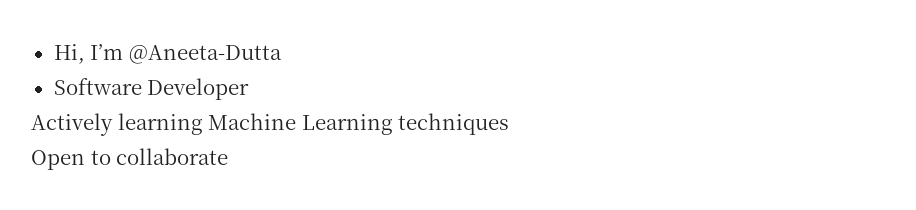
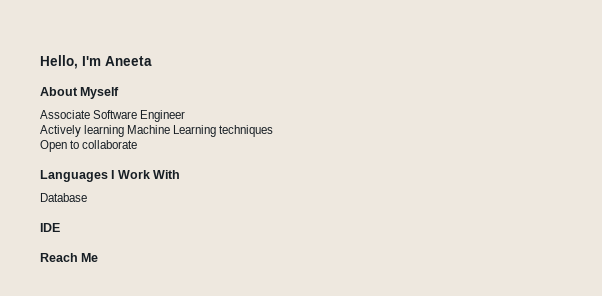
[53,44,282,64] [53,78,250,100] Hi, I’m @Aneeta-Dutta // Software Developer -> [40,55,152,69] [40,87,120,99] [40,110,186,122] Hello, I'm Aneeta // About Myself // Associate Software Engineer
(229, 156) none -> [40,170,181,182] [40,193,87,202] [40,223,60,232] [40,253,99,262] // Languages I Work With // Database // IDE // Reach Me

